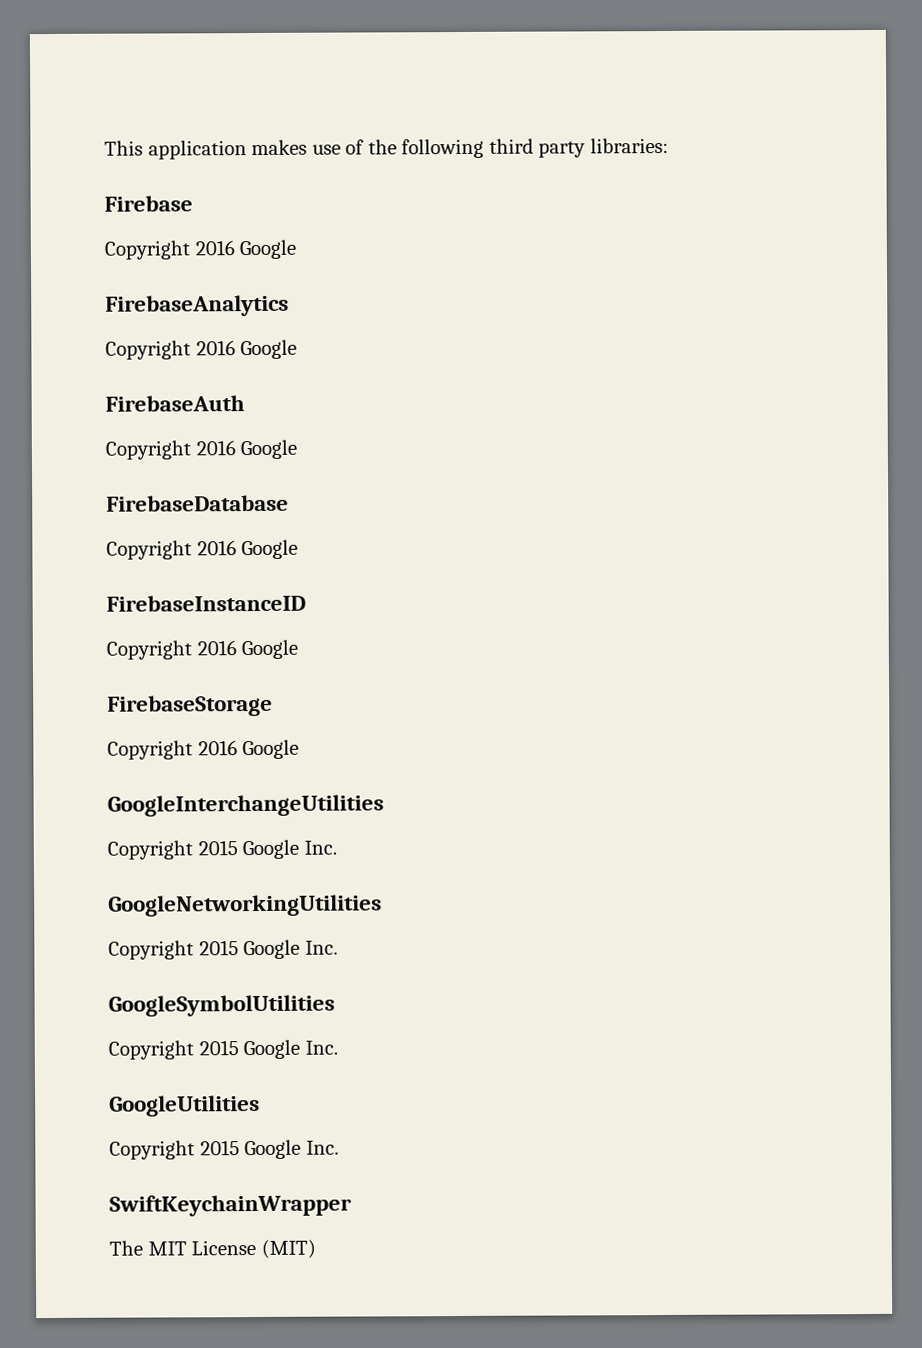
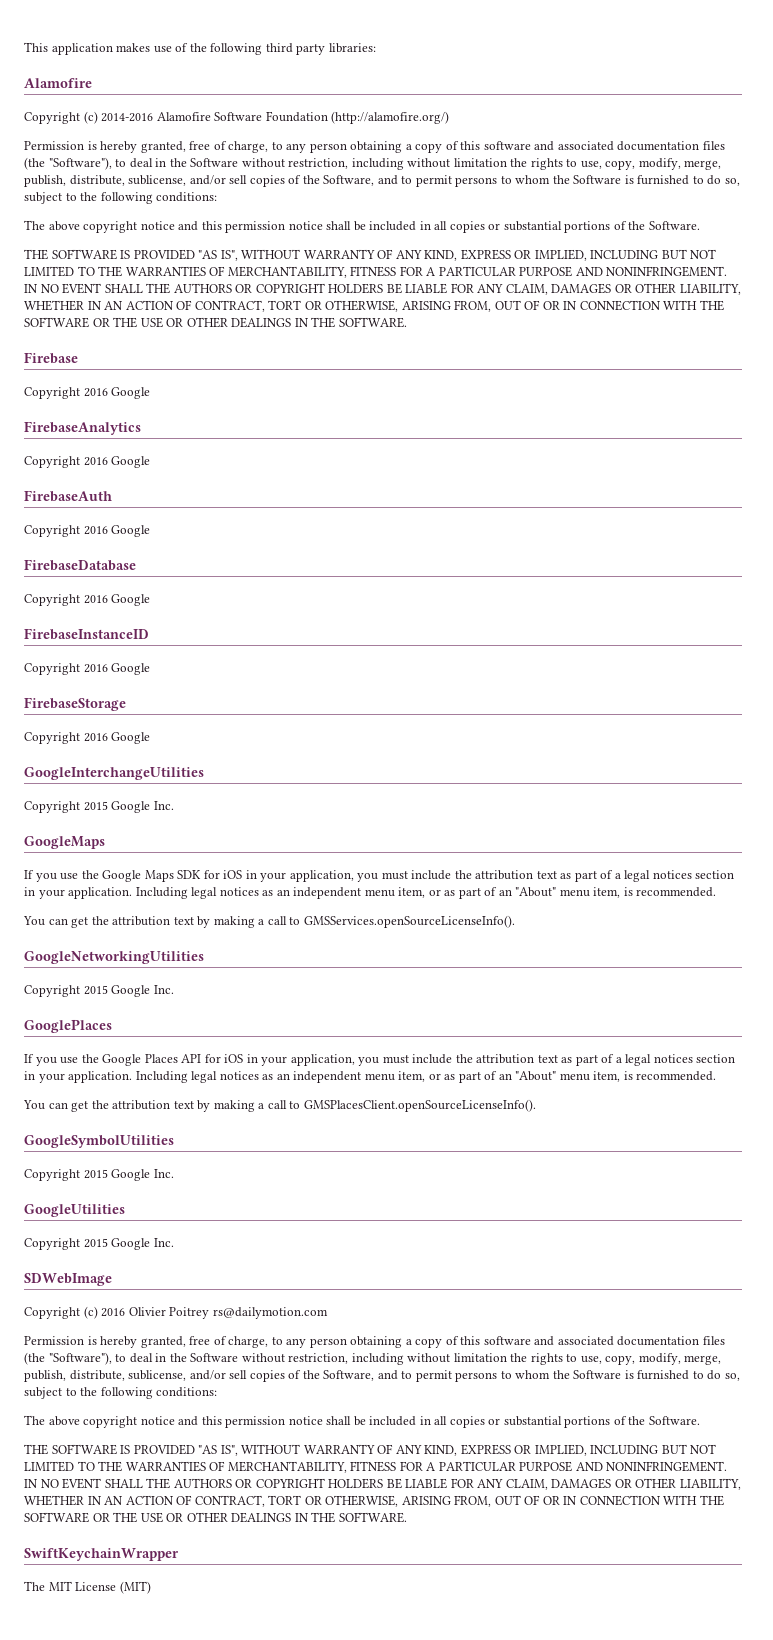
(669, 145) none -> [24,78,92,88] [24,111,450,124] [24,141,725,153] [24,157,722,170] [24,175,740,187] [24,192,218,204] [24,220,700,233] [24,249,717,261] [24,266,728,278] [24,283,741,295] [24,300,724,312] [24,317,407,328] // Alamofire // Copyright (c) 2014-2016 Alamofire Software Foundation (http://alamofire.org/) // Permission is hereby granted, free of charge, to any person obtaining a copy of this software and associated documentation files (the "Software"), to deal in the Software without restriction, including without limitation the rights to use, copy, modify, merge, publish, distribute, sublicense, and/or sell copies of the Software, and to permit persons to whom the Software is furnished to do so, subject to the following conditions: // The above copyright notice and this permission notice shall be included in all copies or substantial portions of the Software. // THE SOFTWARE IS PROVIDED "AS IS", WITHOUT WARRANTY OF ANY KIND, EXPRESS OR IMPLIED, INCLUDING BUT NOT LIMITED TO THE WARRANTIES OF MERCHANTABILITY, FITNESS FOR A PARTICULAR PURPOSE AND NONINFRINGEMENT. IN NO EVENT SHALL THE AUTHORS OR COPYRIGHT HOLDERS BE LIABLE FOR ANY CLAIM, DAMAGES OR OTHER LIABILITY, WHETHER IN AN ACTION OF CONTRACT, TORT OR OTHERWISE, ARISING FROM, OUT OF OR IN CONNECTION WITH THE SOFTWARE OR THE USE OR OTHER DEALINGS IN THE SOFTWARE.
(337, 847) none -> [24,836,105,849] [24,870,735,882] [24,887,717,899] [23,915,515,928] // GoogleMaps // If you use the Google Maps SDK for iOS in your application, you must include the attribution text as part of a legal notices section in your application. Including legal notices as an independent menu item, or as part of an "About" menu item, is recommended. // You can get the attribution text by making a call to GMSServices.openSourceLicenseInfo().
(338, 947) none -> [24,1019,112,1033] [24,1054,736,1066] [24,1071,717,1083] [23,1099,536,1112] // GooglePlaces // If you use the Google Places API for iOS in your application, you must include the attribution text as part of a legal notices section in your application. Including legal notices as an independent menu item, or as part of an "About" menu item, is recommended. // You can get the attribution text by making a call to GMSPlacesClient.openSourceLicenseInfo().
(339, 1147) none -> [24,1273,112,1286] [24,1306,328,1319] [24,1336,725,1348] [24,1352,722,1365] [24,1370,740,1382] [24,1387,218,1399] [24,1415,700,1428] [24,1444,717,1456] [24,1461,728,1473] [24,1478,741,1490] [24,1495,724,1507] [24,1512,407,1523] // SDWebImage // Copyright (c) 2016 Olivier Poitrey rs@dailymotion.com // Permission is hereby granted, free of charge, to any person obtaining a copy of this software and associated documentation files (the "Software"), to deal in the Software without restriction, including without limitation the rights to use, copy, modify, merge, publish, distribute, sublicense, and/or sell copies of the Software, and to permit persons to whom the Software is furnished to do so, subject to the following conditions: // The above copyright notice and this permission notice shall be included in all copies or substantial portions of the Software. // THE SOFTWARE IS PROVIDED "AS IS", WITHOUT WARRANTY OF ANY KIND, EXPRESS OR IMPLIED, INCLUDING BUT NOT LIMITED TO THE WARRANTIES OF MERCHANTABILITY, FITNESS FOR A PARTICULAR PURPOSE AND NONINFRINGEMENT. IN NO EVENT SHALL THE AUTHORS OR COPYRIGHT HOLDERS BE LIABLE FOR ANY CLAIM, DAMAGES OR OTHER LIABILITY, WHETHER IN AN ACTION OF CONTRACT, TORT OR OTHERWISE, ARISING FROM, OUT OF OR IN CONNECTION WITH THE SOFTWARE OR THE USE OR OTHER DEALINGS IN THE SOFTWARE.

